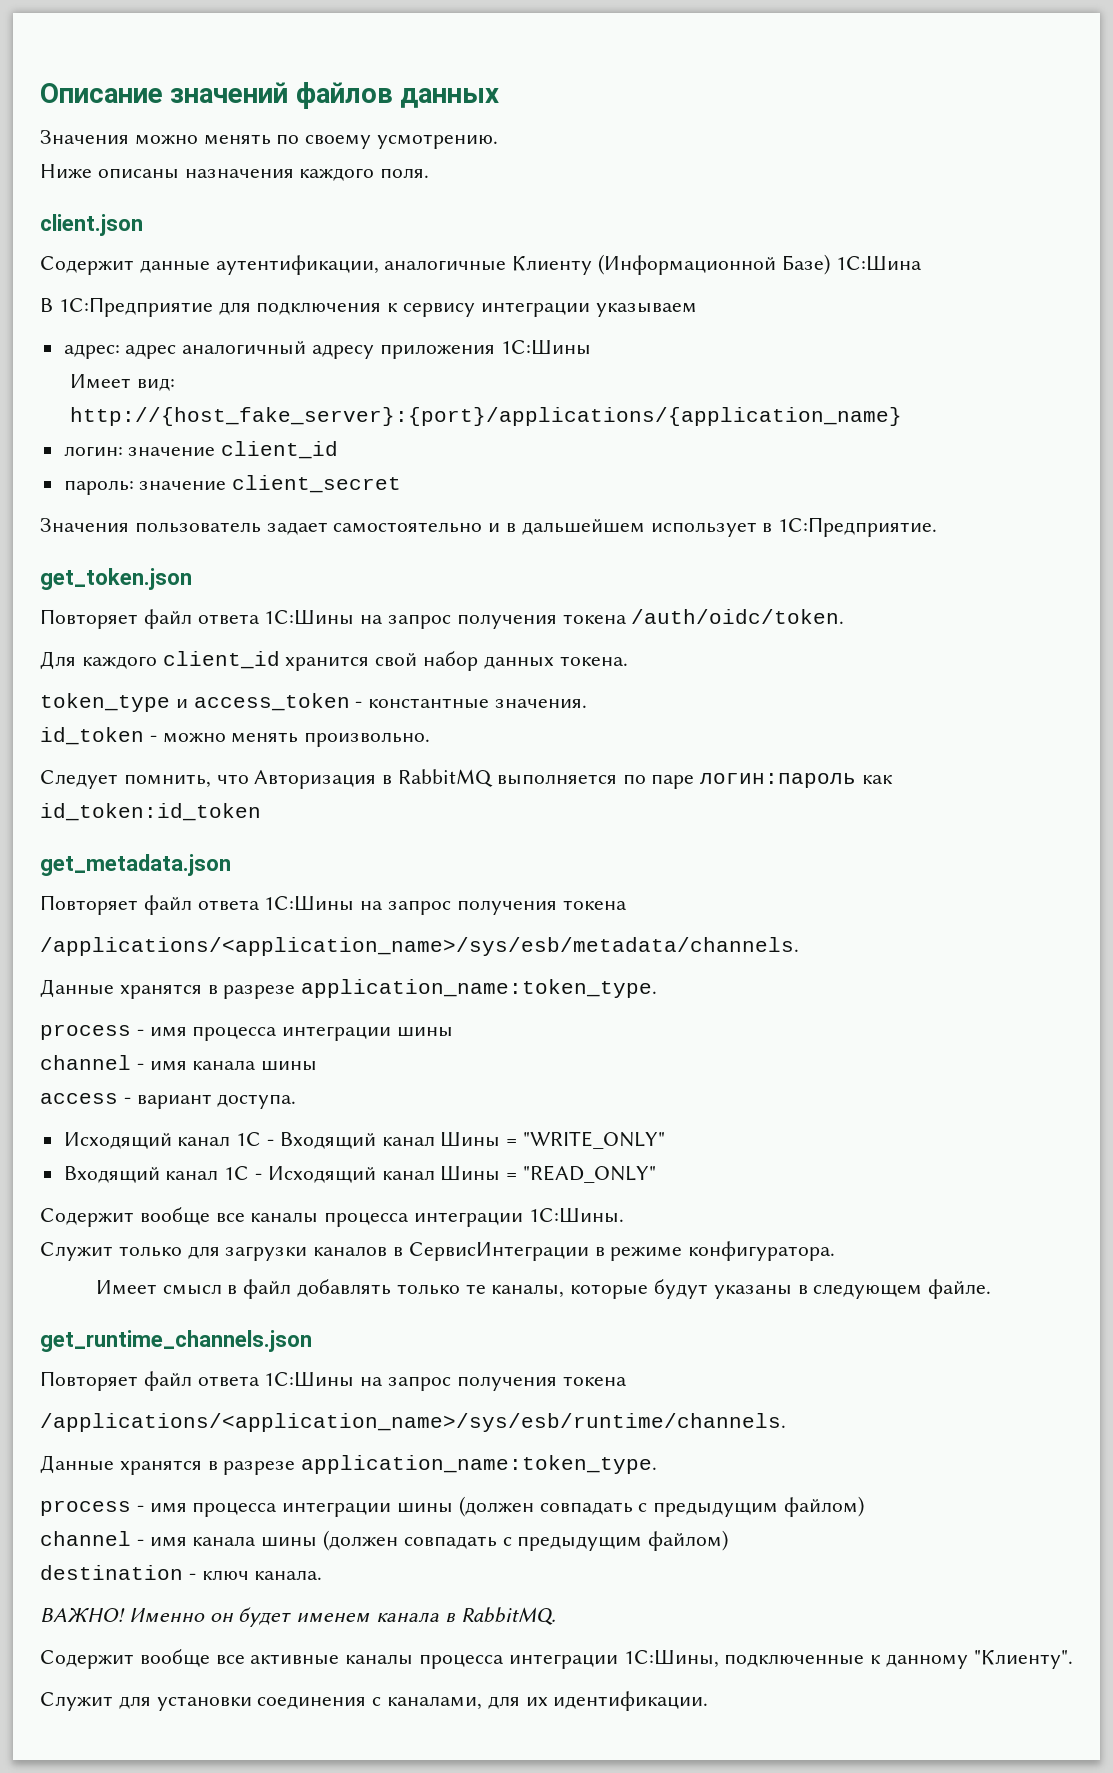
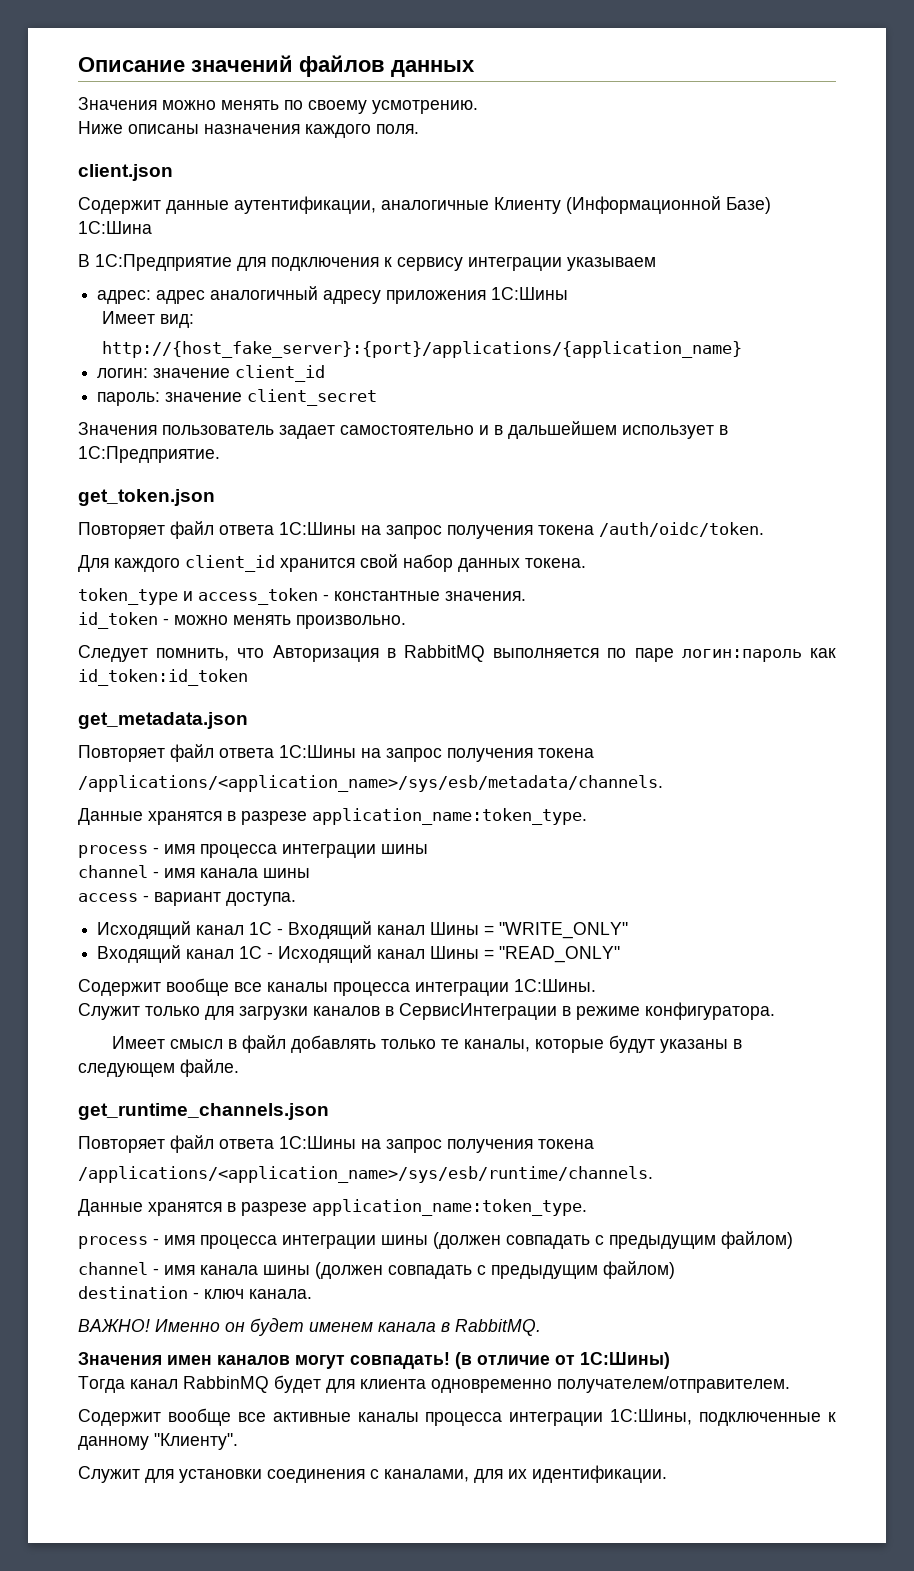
(556, 1616) none -> [78,1352,670,1369] [78,1375,790,1393] // Значения имен каналов могут совпадать! (в отличие от 1С:Шины) // Тогда канал RabbinMQ будет для клиента одновременно получателем/отправителем.

